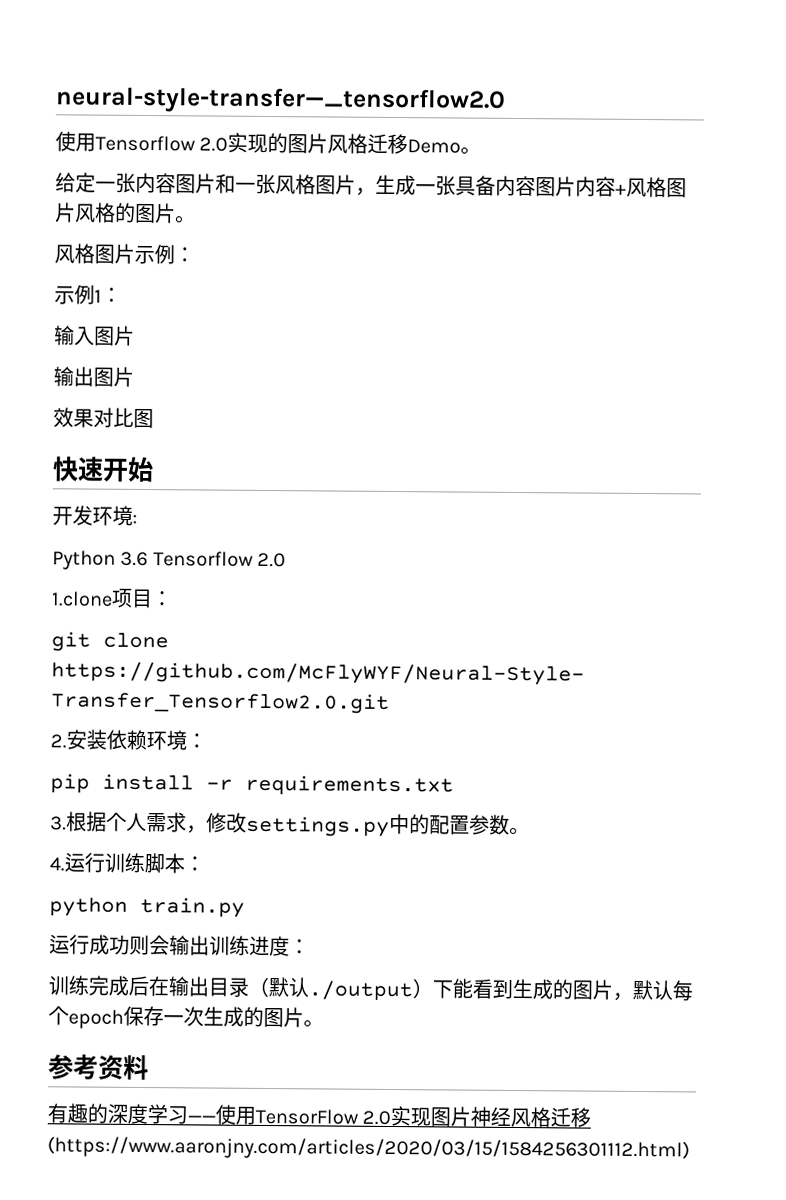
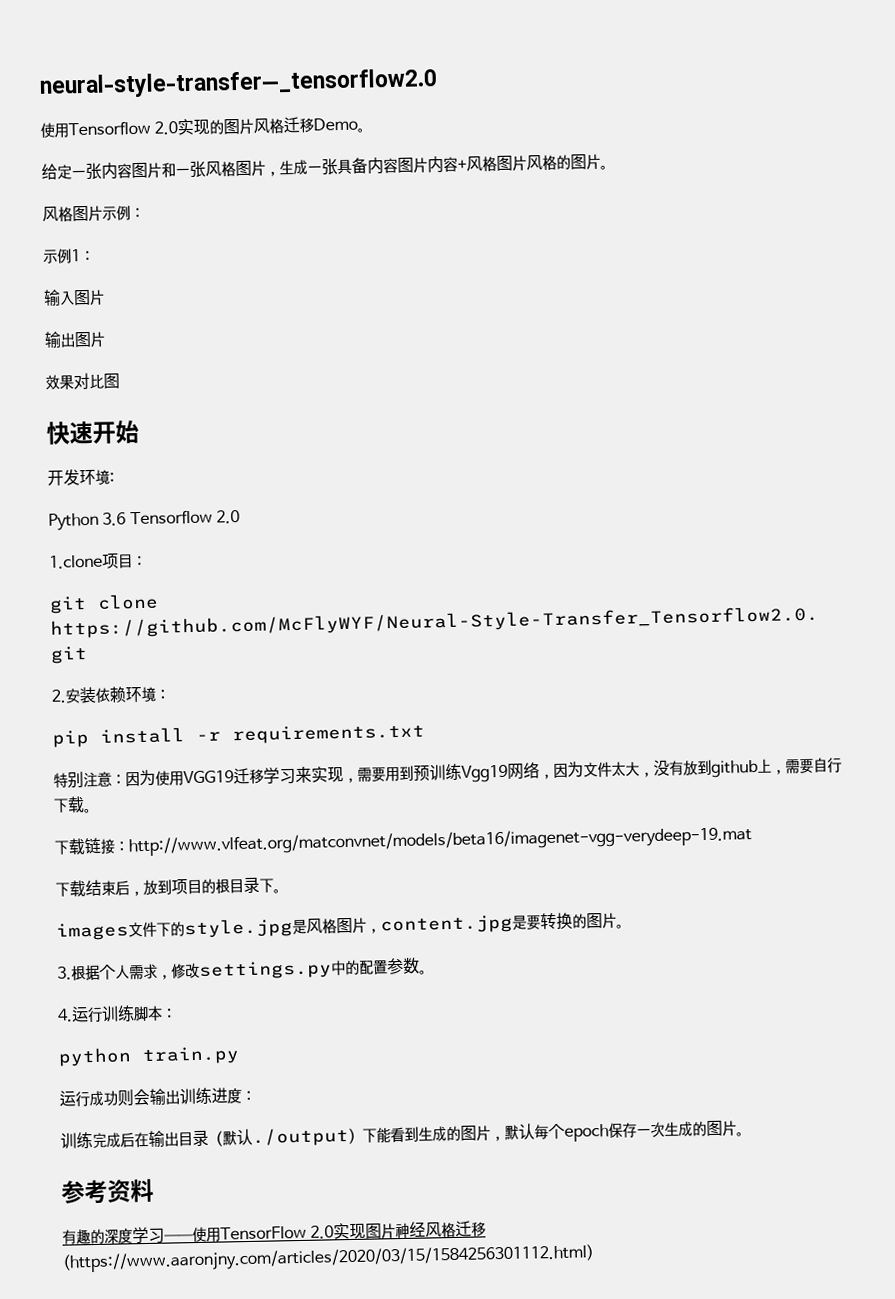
(454, 785) none -> [53,757,842,789] [53,796,92,814] [54,826,752,857] [55,876,281,898] [56,912,624,941] // 特别注意：因为使用VGG19迁移学习来实现，需要用到预训练Vgg19网络，因为文件太大，没有放到github上，需要自行下载。 // 下载链接：http://www.vlfeat.org/matconvnet/models/beta16/imagenet-vgg-verydeep-19.mat // 下载结束后，放到项目的根目录下。 // images文件下的style.jpg是风格图片，content.jpg是要转换的图片。

